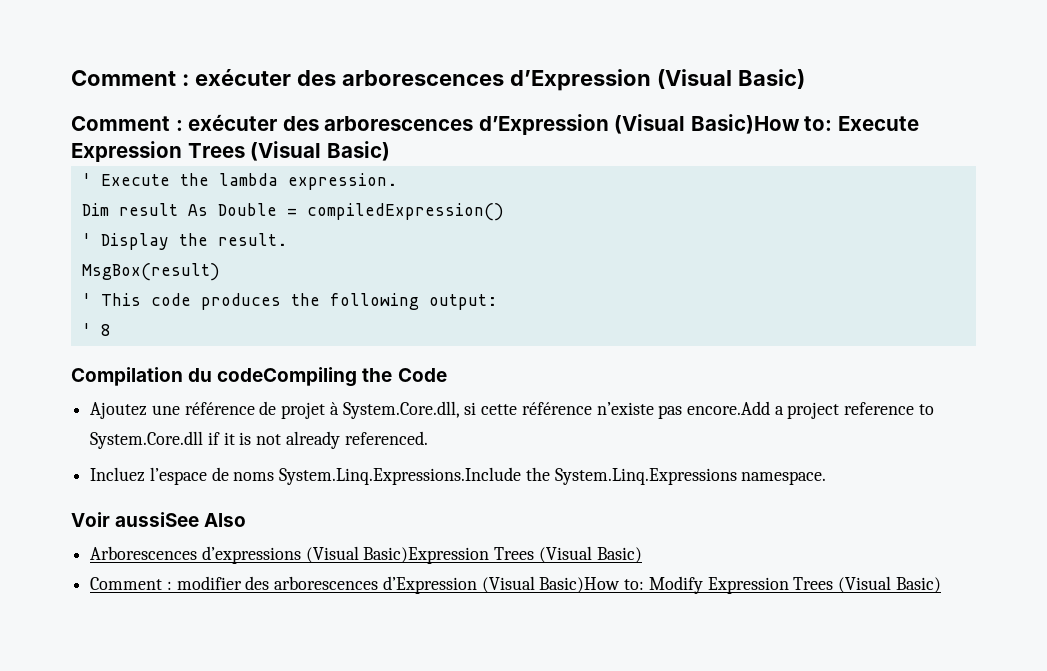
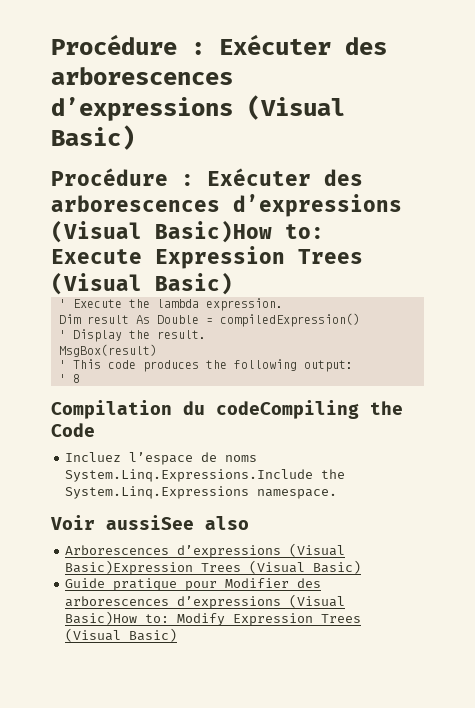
[71,69,805,91] [71,114,609,135] Comment : exécuter des arborescences d’Expression (Visual Basic) // Comment : exécuter des arborescences d’Expression -> [51,34,387,55] [51,67,233,85] [51,95,345,121] [51,125,135,150] [51,168,363,186] [51,194,402,217] Procédure : Exécuter des arborescences d’expressions (Visual Basic) // Procédure : Exécuter des arborescences d’expressions
[90,401,934,419] [90,431,428,449] // Ajoutez une référence de projet à System.Core.dll, si cette référence n’existe pas encore.Add a project reference to System.Core.dll if it is not already referenced. -> (95, 430) none
[204,513,247,527] Also -> [205,516,249,530] also
[90,576,477,594] Comment : modifier des arborescences d’Expression -> [65,578,322,591] [65,596,282,609] Guide pratique pour Modifier des arborescences d’expressions

